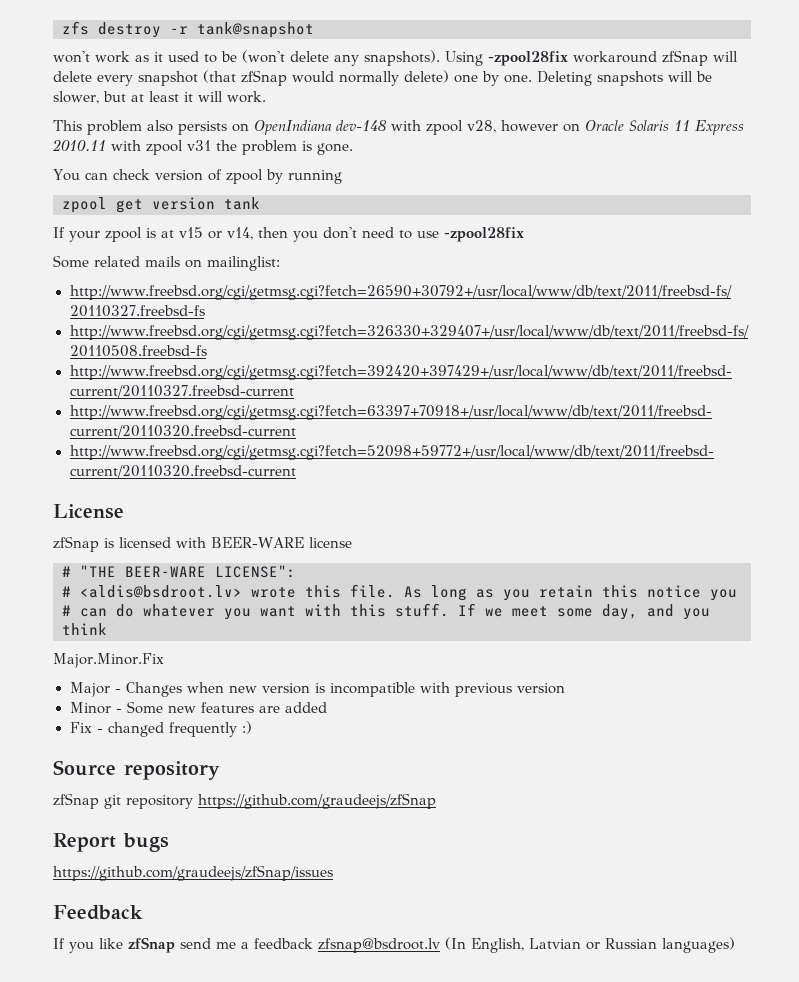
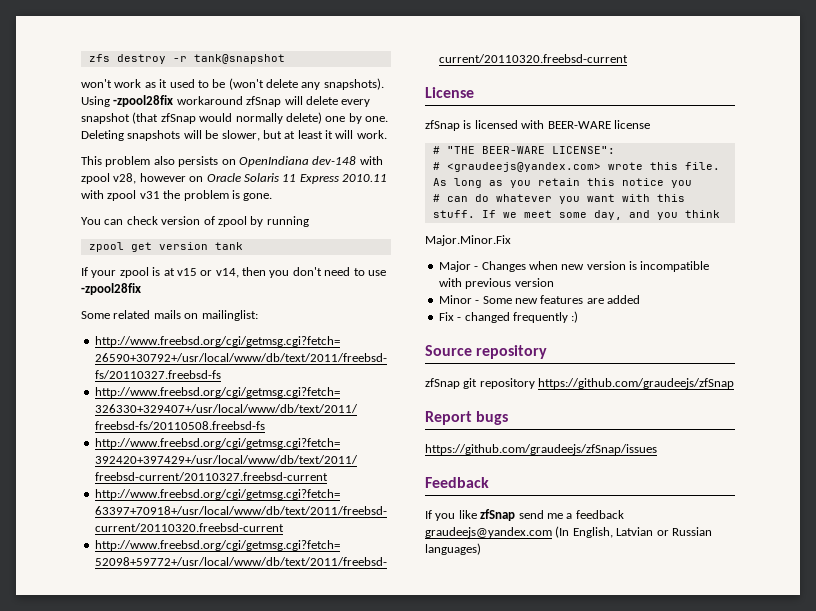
[80,585,242,598] <aldis@bsdroot.lv> -> [446,162,601,172] <graudeejs@yandex.com>
[318,938,440,953] zfsnap@bsdroot.lv -> [425,527,552,538] graudeejs@yandex.com

